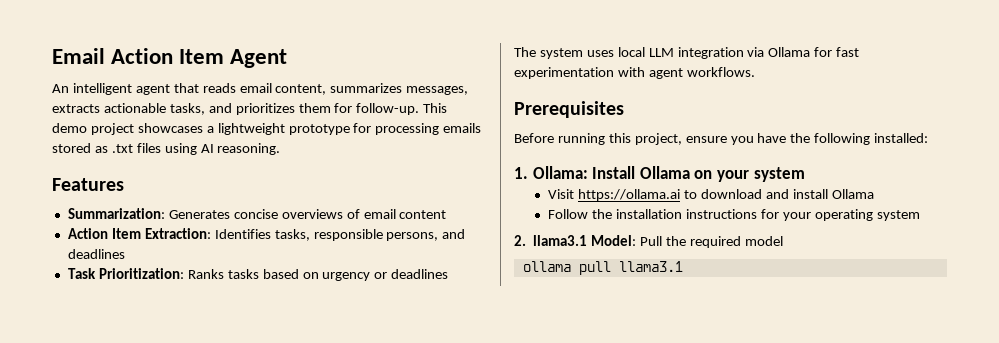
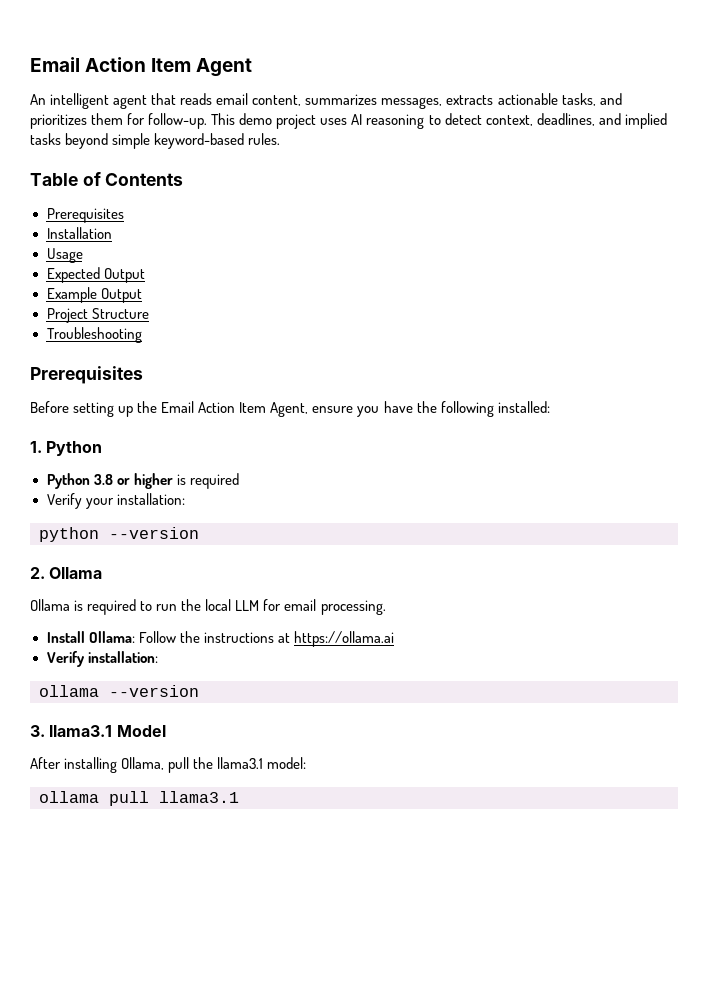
[137,123,482,135] [52,143,281,155] [52,178,124,191] [67,208,447,219] [67,228,466,241] [67,249,125,259] [67,268,449,281] [514,47,860,59] [514,67,755,79] [514,101,624,118] [514,133,682,145] showcases a lightweight prototype for processing emails stored as .txt files using AI reasoning. // Features // Summarization: Generates concise overviews of email content // Action Item Extraction: Identifies tasks, responsible persons, and deadlines // Task Prioritization: Ranks tasks based on urgency or deadlines // The system uses local LLM integration via Ollama for fast experimentation with agent workflows. // Prerequisites // Before running this project, -> [320,113,667,129] [30,133,281,149] [30,172,184,186] [46,208,124,223] [46,227,112,239] [46,248,83,263] [46,267,145,283] [46,287,142,303] [46,308,149,323] [46,327,142,343] [30,366,143,384] [30,401,309,417] uses AI reasoning to detect context, deadlines, and implied tasks beyond simple keyword-based rules. // Table of Contents // Prerequisites // Installation // Usage // Expected Output // Example Output // Project Structure // Troubleshooting // Prerequisites // Before setting up the Email Action Item Agent,
[532,166,805,182] [548,189,874,201] [548,209,920,221] [514,235,783,248] Ollama: Install Ollama on your system // Visit https://ollama.ai to download and install Ollama // Follow the installation instructions for your operating system // 2. llama3.1 Model: Pull the required model -> [46,441,103,456] [46,473,239,489] [46,493,185,509] [39,527,199,542] [30,567,103,579] [30,599,386,615] [46,631,394,647] [46,651,158,667] [39,685,199,697] [30,725,166,737] [30,757,307,773] Python // Python 3.8 or higher is required // Verify your installation: // python --version // 2. Ollama // Ollama is required to run the local LLM for email processing. // Install Ollama: Follow the instructions at https://ollama.ai // Verify installation: // ollama --version // 3. llama3.1 Model // After installing Ollama, pull the llama3.1 model:

